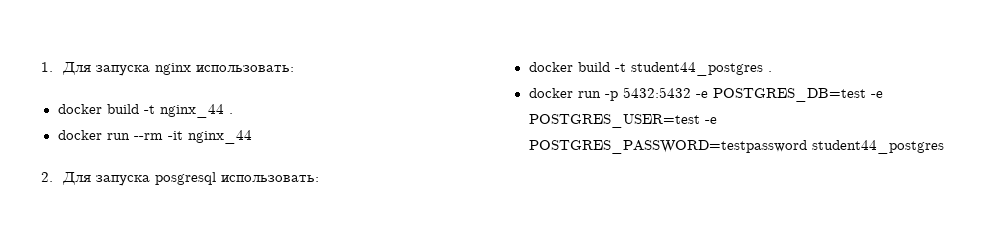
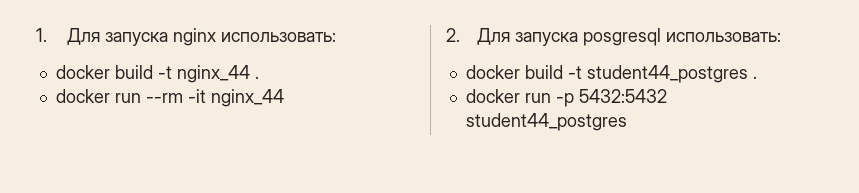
[695,88,883,102] [528,114,717,128] [528,140,807,154] -e POSTGRES_DB=test -e POSTGRES_USER=test -e POSTGRES_PASSWORD=testpassword -> (667, 96) none

